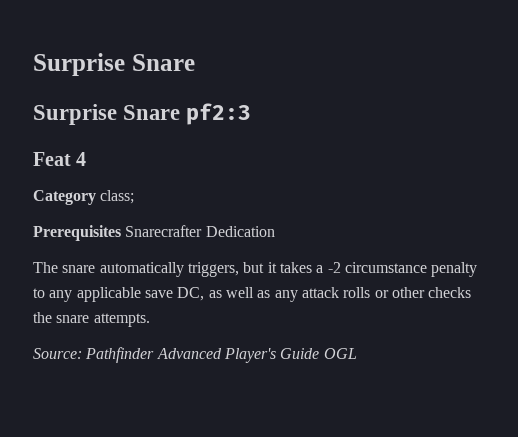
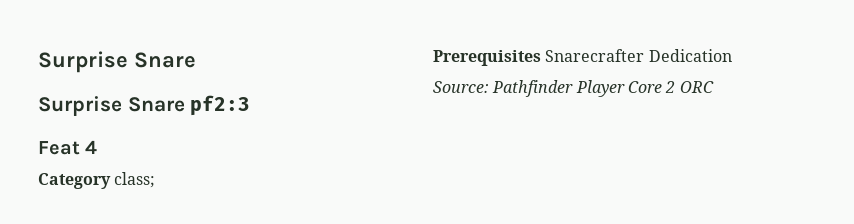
[33,262,478,277] [33,287,472,302] [33,312,150,327] [33,347,357,363] The snare automatically triggers, but it takes a -2 circumstance penalty to any applicable save DC, as well as any attack rolls or other checks the snare attempts. // Source: Pathfinder Advanced Player's Guide OGL -> [433,80,714,97] Source: Pathfinder Player Core 2 ORC

